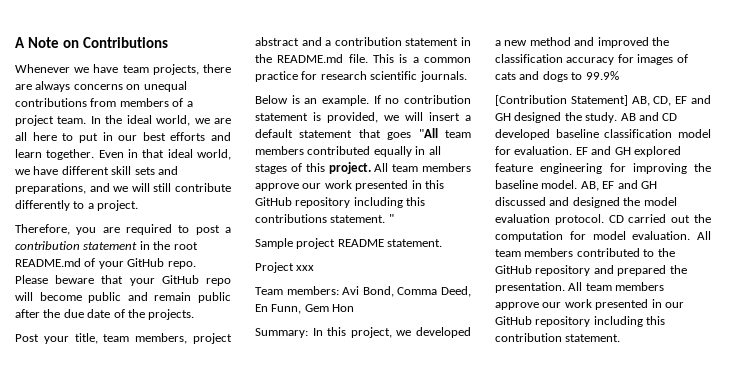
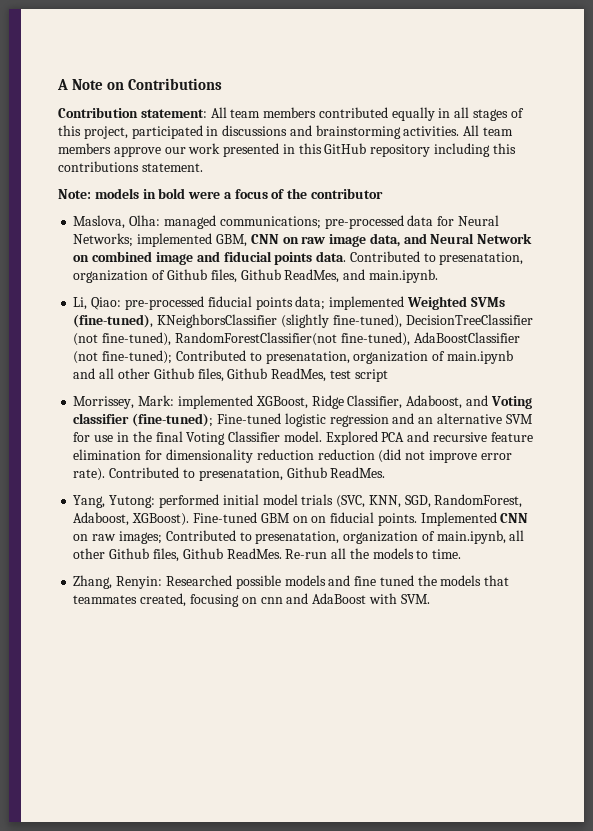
[15,64,231,75] [15,81,187,92] [15,98,193,107] [15,115,231,126] [15,132,231,143] [15,149,231,160] [15,166,178,175] [15,183,231,194] [15,200,139,211] [15,224,232,235] [15,241,198,250] [15,258,196,269] [15,275,231,286] [15,292,231,303] [15,309,195,320] [15,333,232,344] [255,37,471,46] [255,54,471,63] [255,71,467,82] [255,95,471,106] [255,112,471,123] [255,128,438,140] Whenever we have team projects, there are always concerns on unequal contributions from members of a project team. In the ideal world, we are all here to put in our best efforts and learn together. Even in that ideal world, we have different skill sets and preparations, and we will still contribute differently to a project. // Therefore, you are required to post a contribution statement in the root README.md of your GitHub repo. Please beware that your GitHub repo will become public and remain public after the due date of the projects. // Post your title, team members, project abstract and a contribution statement in the README.md file. This is a common practice for research scientific journals. // Below is an example. If no contribution statement is provided, we will insert a default statement that goes "All -> [58,107,227,118] Contribution statement: All
[328,162,371,174] project. -> [83,125,460,139] project, participated in discussions and brainstorming activities.
[388,214,394,223] [255,238,443,249] [255,262,315,273] [255,286,471,297] [255,304,355,314] [255,327,471,338] [495,37,669,48] [495,54,688,65] [495,71,619,82] [495,95,711,106] [495,112,678,123] [495,129,711,140] [495,146,681,157] [495,163,711,174] [495,180,657,191] [495,197,677,208] [495,214,711,225] [495,231,711,242] [495,248,675,257] [495,265,687,276] [495,282,665,293] [495,299,684,310] [495,316,666,327] [495,333,621,342] " // Sample project README statement. // Project xxx // Team members: Avi Bond, Comma Deed, En Funn, Gem Hon // Summary: In this project, we developed a new method and improved the classification accuracy for images of cats and dogs to 99.9% // [Contribution Statement] AB, CD, EF and GH designed the study. AB and CD developed baseline classification model for evaluation. EF and GH explored feature engineering for improving the baseline model. AB, EF and GH discussed and designed the model evaluation protocol. CD carried out the computation for model evaluation. All team members contributed to the GitHub repository and prepared the presentation. All team members approve our work presented in our GitHub repository including this contribution statement. -> [58,188,384,199] [73,215,499,229] [73,233,533,247] [73,251,524,265] [73,269,438,283] [73,296,505,310] [73,314,533,328] [73,332,520,346] [73,350,513,364] [73,368,388,382] [73,395,532,409] [73,413,533,427] [73,431,533,445] [73,449,512,463] [73,467,386,481] [73,494,523,508] [73,512,529,526] [73,530,525,544] [73,548,462,562] [73,575,510,589] [73,593,430,607] // Note: models in bold were a focus of the contributor // Maslova, Olha: managed communications; pre-processed data for Neural Networks; implemented GBM, CNN on raw image data, and Neural Network on combined image and fiducial points data. Contributed to presenatation, organization of Github files, Github ReadMes, and main.ipynb. // Li, Qiao: pre-processed fiducial points data; implemented Weighted SVMs (fine-tuned), KNeighborsClassifier (slightly fine-tuned), DecisionTreeClassifier (not fine-tuned), RandomForestClassifier(not fine-tuned), AdaBoostClassifier (not fine-tuned); Contributed to presenatation, organization of main.ipynb and all other Github files, Github ReadMes, test script // Morrissey, Mark: implemented XGBoost, Ridge Classifier, Adaboost, and Voting classifier (fine-tuned); Fine-tuned logistic regression and an alternative SVM for use in the final Voting Classifier model. Explored PCA and recursive feature elimination for dimensionality reduction reduction (did not improve error rate). Contributed to presenatation, Github ReadMes. // Yang, Yutong: performed initial model trials (SVC, KNN, SGD, RandomForest, Adaboost, XGBoost). Fine-tuned GBM on on fiducial points. Implemented CNN on raw images; Contributed to presenatation, organization of main.ipynb, all other Github files, Github ReadMes. Re-run all the models to time. // Zhang, Renyin: Researched possible models and fine tuned the models that teammates created, focusing on cnn and AdaBoost with SVM.

